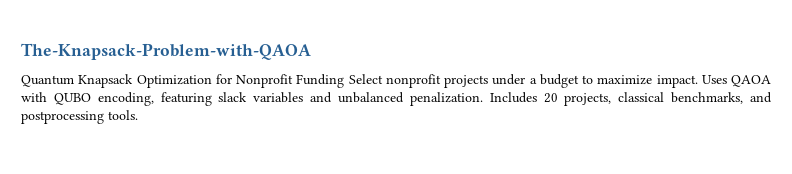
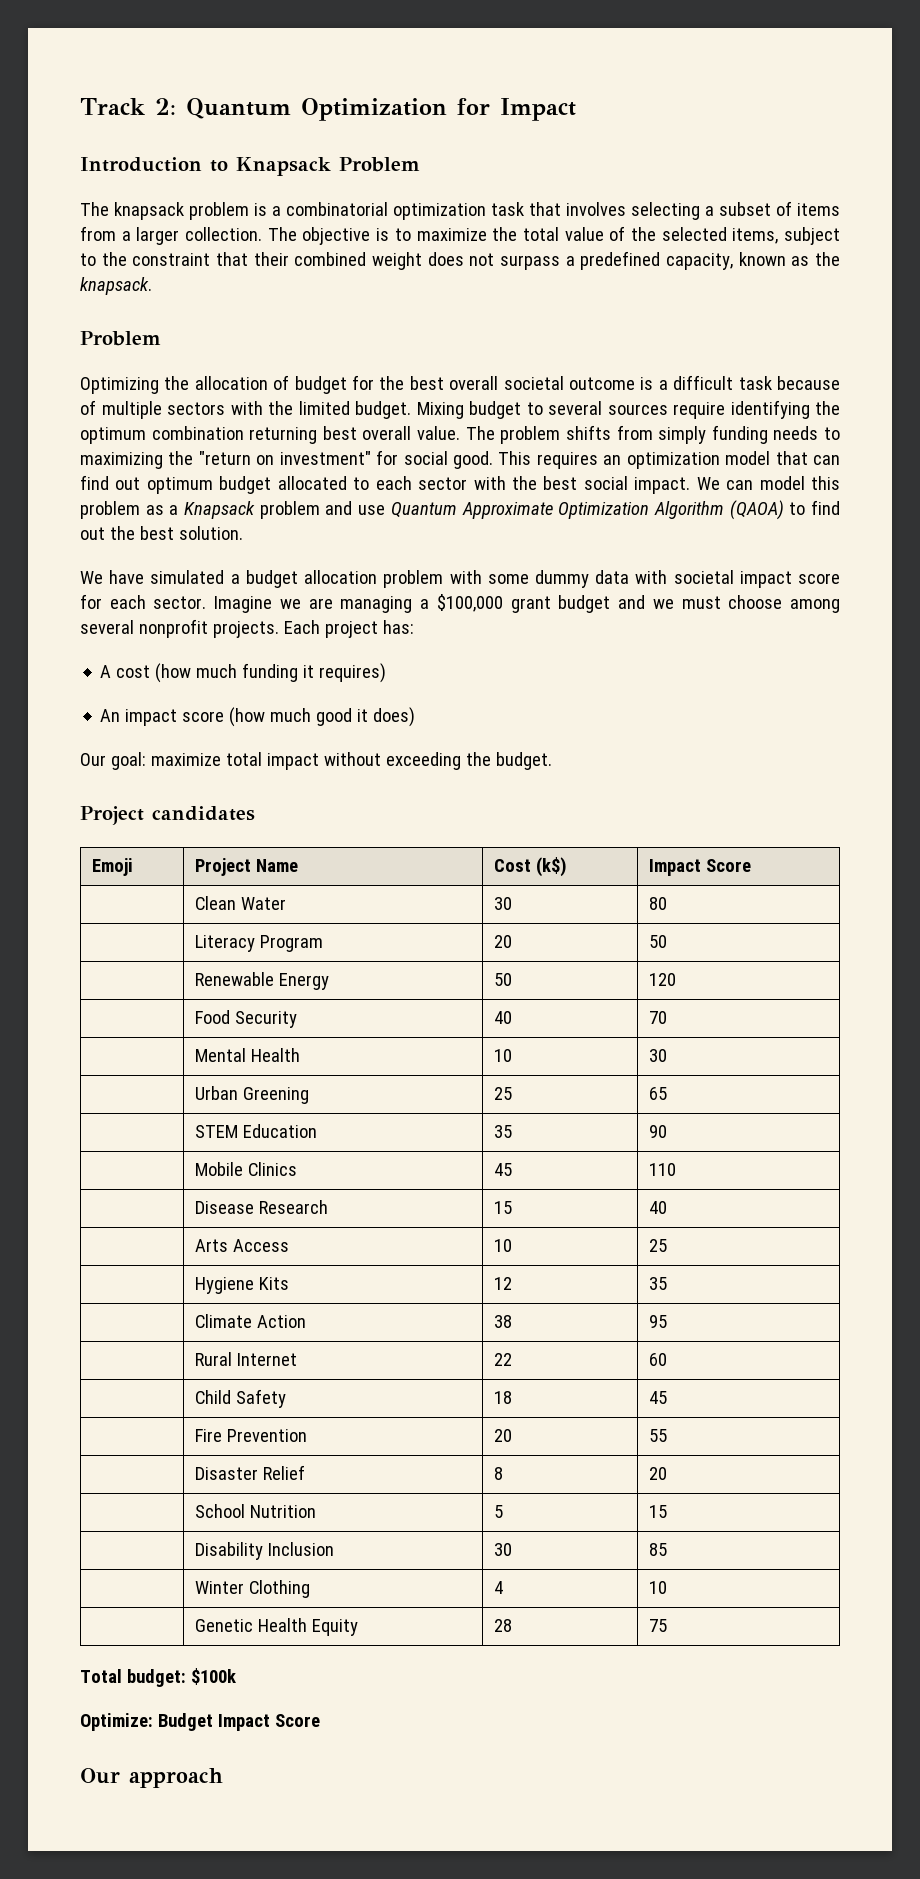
[21,43,311,60] [21,74,771,88] [21,92,773,106] [21,110,138,124] The-Knapsack-Problem-with-QAOA // Quantum Knapsack Optimization for Nonprofit Funding Select nonprofit projects under a budget to maximize impact. Uses QAOA with QUBO encoding, featuring slack variables and unbalanced penalization. Includes 20 projects, classical benchmarks, and postprocessing tools. -> [80,98,576,121] [80,157,420,176] [80,201,840,220] [80,226,840,245] [80,251,840,270] [80,277,152,295] [80,331,161,346] [80,375,840,394] [80,400,840,419] [80,425,841,444] [80,450,841,469] [80,475,840,494] [80,500,841,520] [80,526,243,540] [80,570,840,588] [80,594,841,613] [80,619,414,638] [100,663,387,683] [100,707,416,727] [80,752,552,770] [80,806,255,825] [91,858,133,876] [194,858,298,876] [493,857,567,877] [648,859,751,876] [194,896,286,910] [493,897,512,910] [648,897,667,910] [194,935,323,952] [493,935,512,948] [648,935,667,948] [194,972,329,990] [493,973,512,986] [648,973,676,986] [194,1010,297,1028] [493,1011,512,1024] [648,1011,667,1024] [194,1048,300,1062] [493,1049,512,1062] [648,1049,667,1062] [194,1086,309,1104] [493,1087,512,1100] [648,1087,667,1100] [194,1124,317,1138] [493,1125,512,1138] [648,1125,667,1138] [194,1162,297,1176] [493,1163,512,1176] [648,1163,676,1176] [194,1200,328,1214] [493,1201,512,1214] [648,1201,667,1214] [194,1239,289,1252] [493,1239,512,1252] [648,1239,667,1252] [194,1277,289,1294] [493,1277,512,1290] [648,1277,667,1290] [194,1314,306,1328] [493,1315,512,1328] [648,1315,667,1328] [194,1352,297,1366] [493,1353,512,1366] [648,1353,667,1366] [194,1389,286,1408] [493,1391,512,1404] [648,1391,667,1404] [194,1429,307,1442] [493,1429,512,1442] [648,1429,667,1442] [194,1465,305,1480] [493,1467,503,1480] [648,1467,667,1480] [194,1504,316,1518] [493,1505,503,1518] [648,1505,667,1518] [194,1542,334,1560] [493,1543,512,1556] [648,1543,667,1556] [194,1580,310,1598] [493,1581,503,1594] [648,1581,667,1594] [194,1618,358,1636] [493,1619,512,1632] [648,1619,667,1632] [80,1668,236,1687] [80,1713,320,1731] [80,1768,223,1788] Track 2: Quantum Optimization for Impact // Introduction to Knapsack Problem // The knapsack problem is a combinatorial optimization task that involves selecting a subset of items from a larger collection. The objective is to maximize the total value of the selected items, subject to the constraint that their combined weight does not surpass a predefined capacity, known as the knapsack. // Problem // Optimizing the allocation of budget for the best overall societal outcome is a difficult task because of multiple sectors with the limited budget. Mixing budget to several sources require identifying the optimum combination returning best overall value. The problem shifts from simply funding needs to maximizing the "return on investment" for social good. This requires an optimization model that can find out optimum budget allocated to each sector with the best social impact. We can model this problem as a Knapsack problem and use Quantum Approximate Optimization Algorithm (QAOA) to find out the best solution. // We have simulated a budget allocation problem with some dummy data with societal impact score for each sector. Imagine we are managing a $100,000 grant budget and we must choose among several nonprofit projects. Each project has: // A cost (how much funding it requires) // An impact score (how much good it does) // Our goal: maximize total impact without exceeding the budget. // Project candidates // Emoji | Project Name | Cost (k$) | Impact Score // | Clean Water | 30 | 80 // | Literacy Program | 20 | 50 // | Renewable Energy | 50 | 120 // | Food Security | 40 | 70 // | Mental Health | 10 | 30 // | Urban Greening | 25 | 65 // | STEM Education | 35 | 90 // | Mobile Clinics | 45 | 110 // | Disease Research | 15 | 40 // | Arts Access | 10 | 25 // | Hygiene Kits | 12 | 35 // | Climate Action | 38 | 95 // | Rural Internet | 22 | 60 // | Child Safety | 18 | 45 // | Fire Prevention | 20 | 55 // | Disaster Relief | 8 | 20 // | School Nutrition | 5 | 15 // | Disability Inclusion | 30 | 85 // | Winter Clothing | 4 | 10 // | Genetic Health Equity | 28 | 75 // Total budget: $100k // Optimize: Budget Impact Score // Our approach

